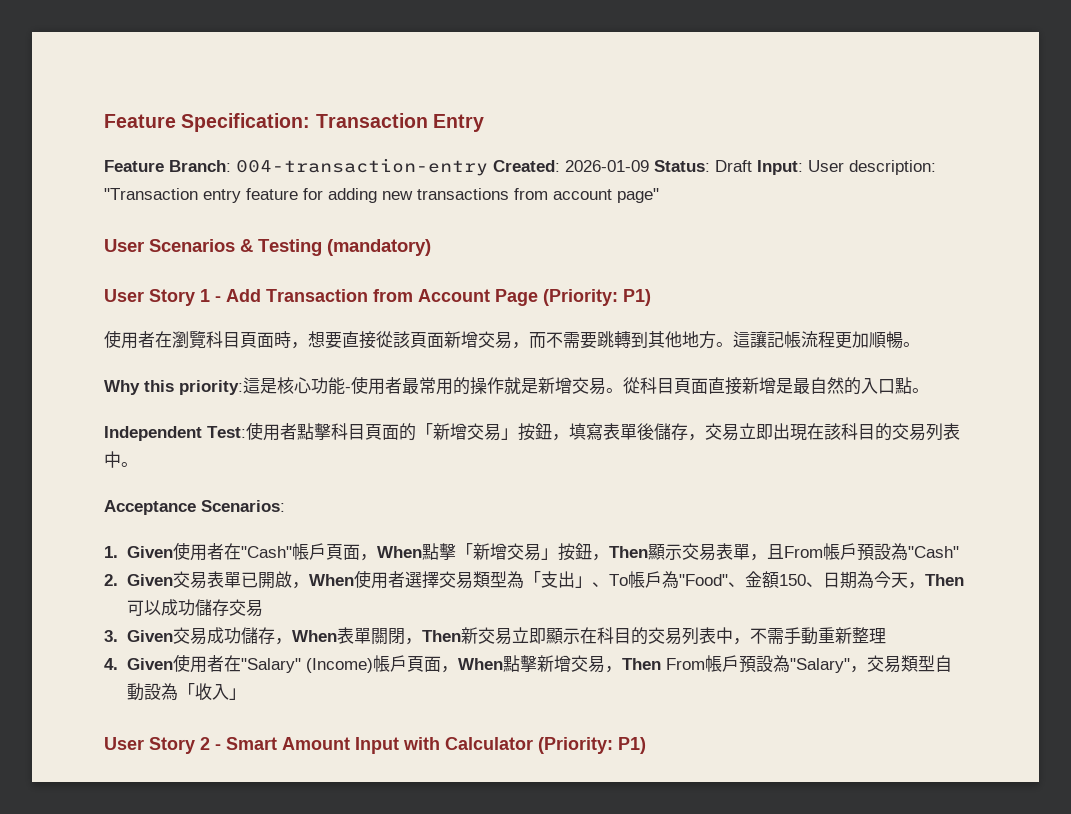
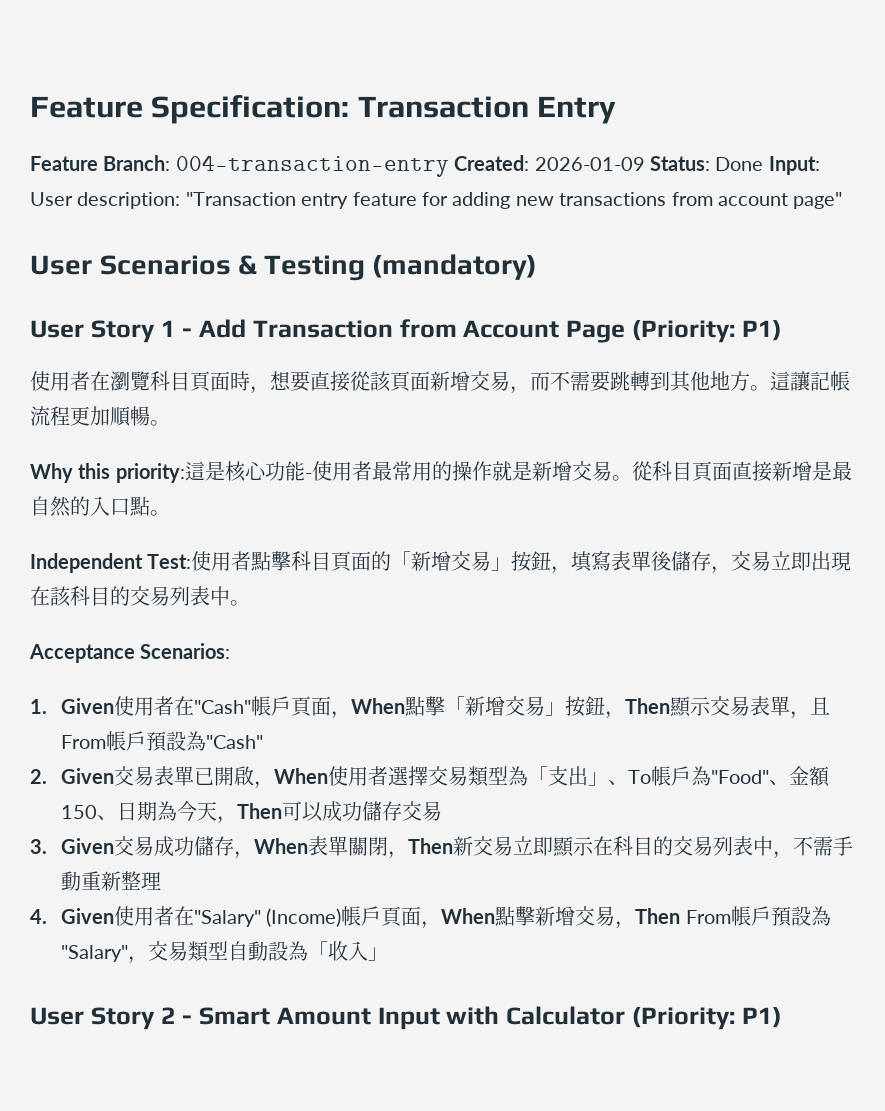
[715,160,752,172] Draft -> [715,157,764,171] Done

